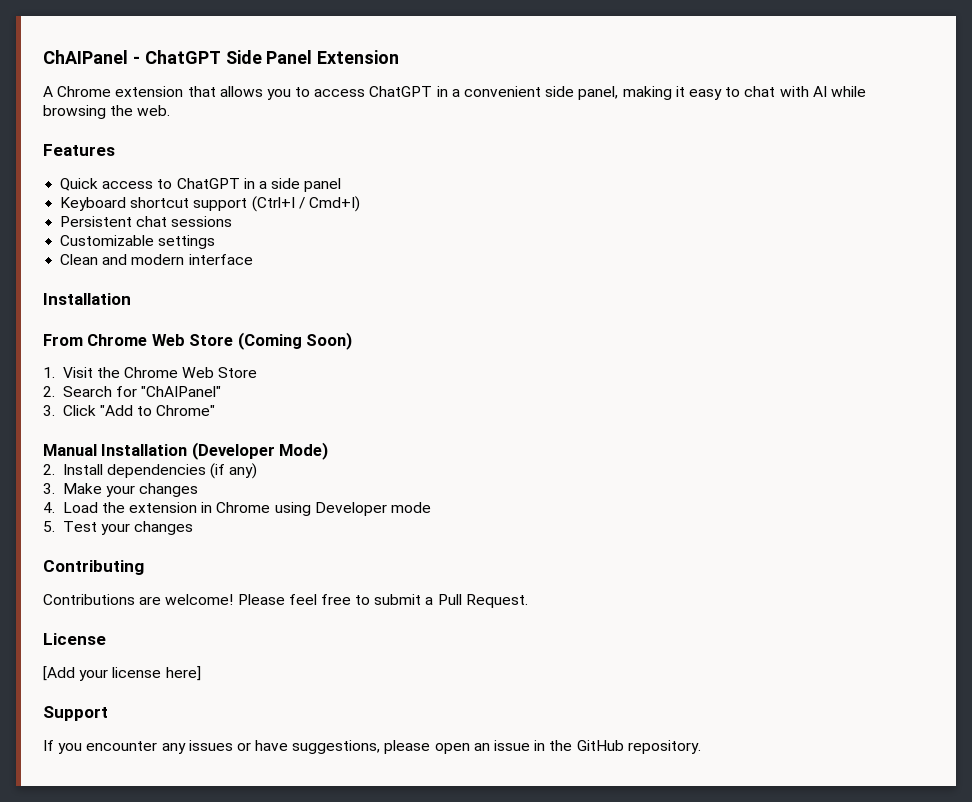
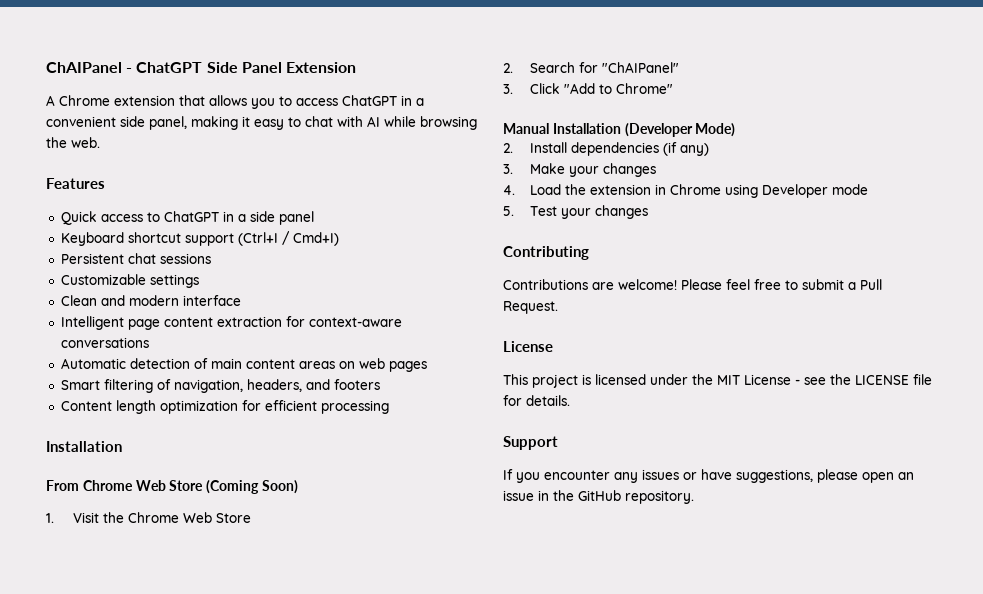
(253, 259) none -> [60,316,402,330] [60,337,149,348] [60,358,427,372] [60,379,380,393] [60,400,389,414] // Intelligent page content extraction for context-aware conversations // Automatic detection of main content areas on web pages // Smart filtering of navigation, headers, and footers // Content length optimization for efficient processing
[43,666,201,681] [Add your license here] -> [503,374,932,388] [503,395,570,406] This project is licensed under the MIT License - see the LICENSE file for details.

